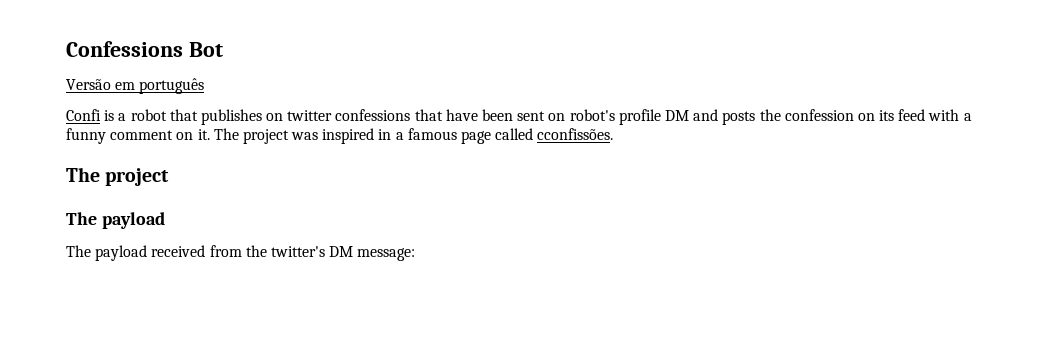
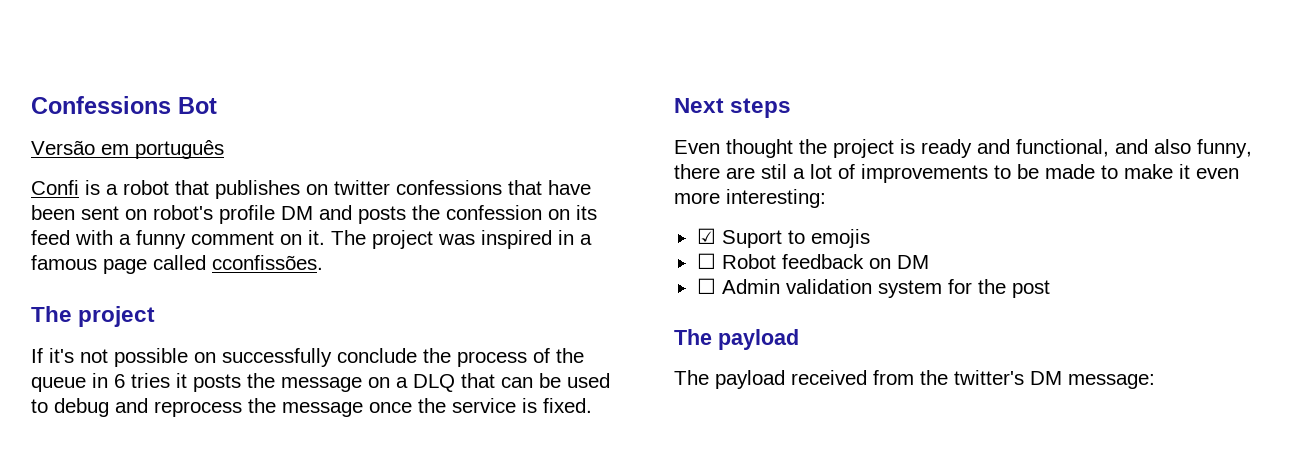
(170, 177) none -> [31,348,584,367] [31,373,610,392] [31,398,592,417] [674,98,792,118] [674,139,1252,158] [674,164,1239,183] [674,189,826,208] [696,228,870,248] [696,253,929,269] [696,278,1050,298] // If it's not possible on successfully conclude the process of the queue in 6 tries it posts the message on a DLQ that can be used to debug and reprocess the message once the service is fixed. // Next steps // Even thought the project is ready and functional, and also funny, there are stil a lot of improvements to be made to make it even more interesting: // ☑ Suport to emojis // ☐ Robot feedback on DM // ☐ Admin validation system for the post

